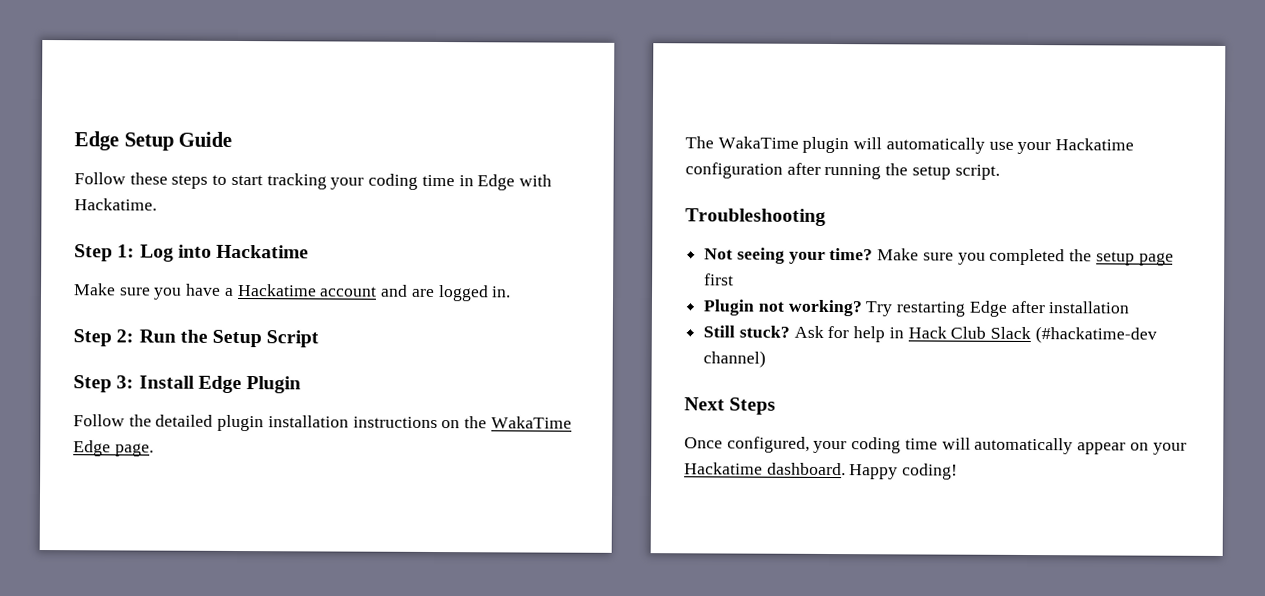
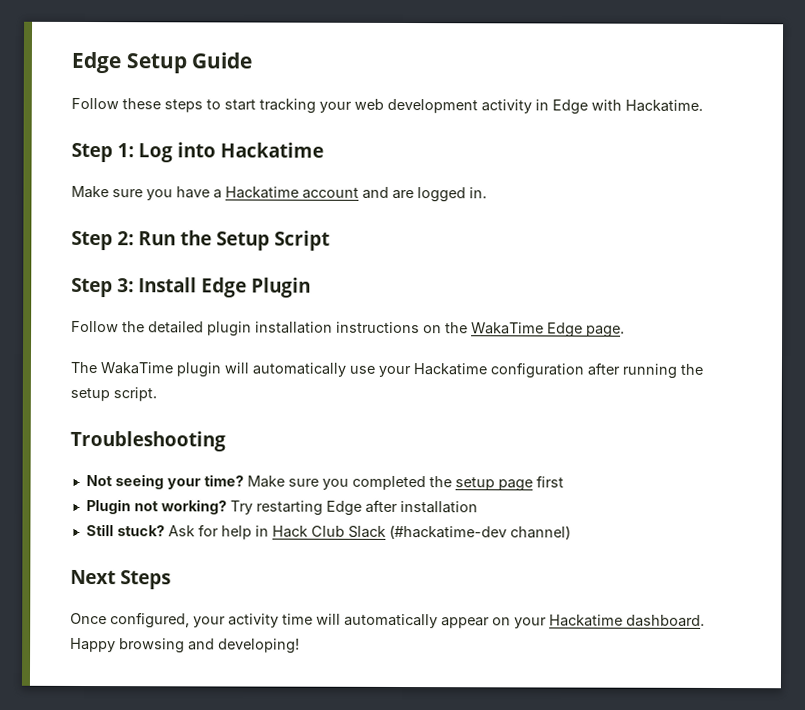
[368,173,455,190] coding time -> [354,98,532,114] web development activity
[851,437,902,454] coding -> [228,613,279,628] activity
[902,463,959,480] coding! -> [119,638,300,654] browsing and developing!

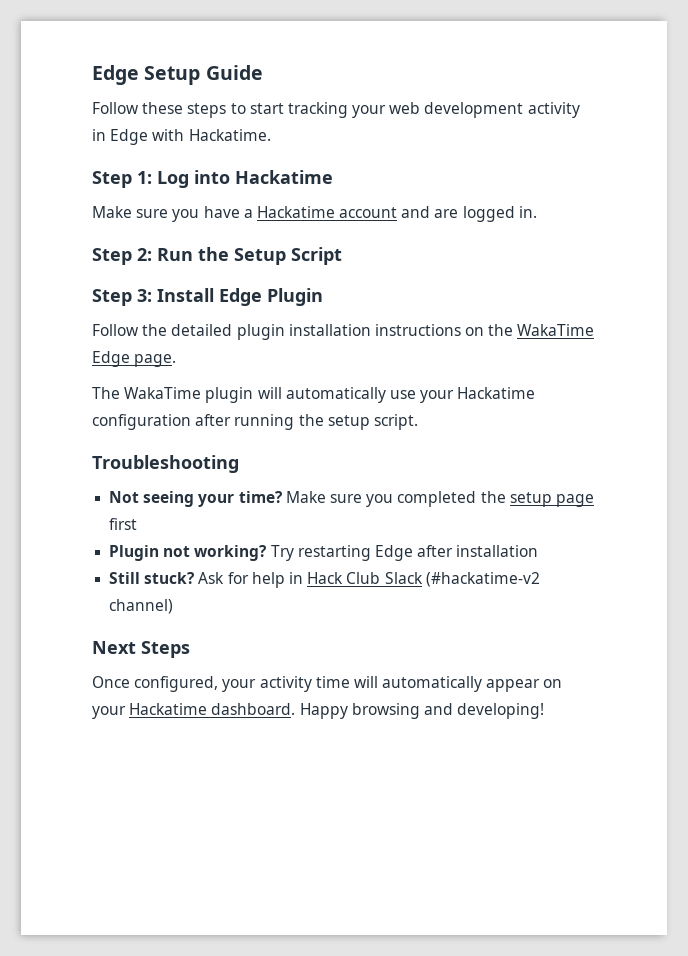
[388,524,507,540] (#hackatime-dev -> [425,572,540,587] (#hackatime-v2

